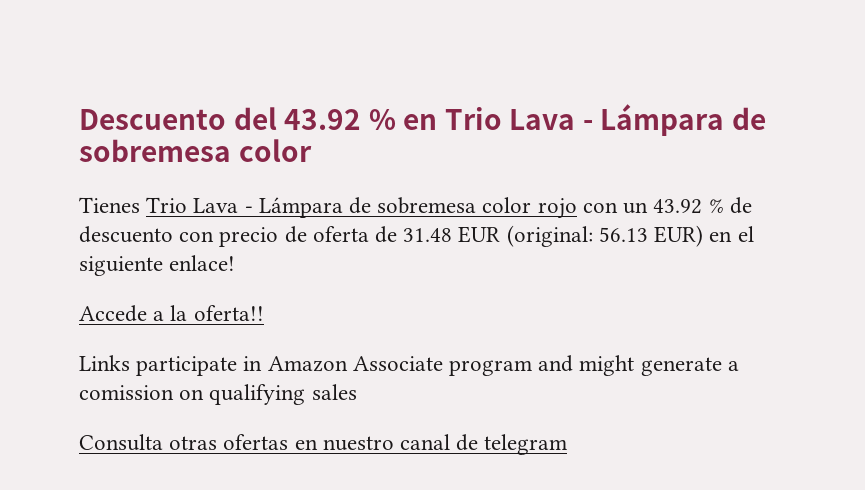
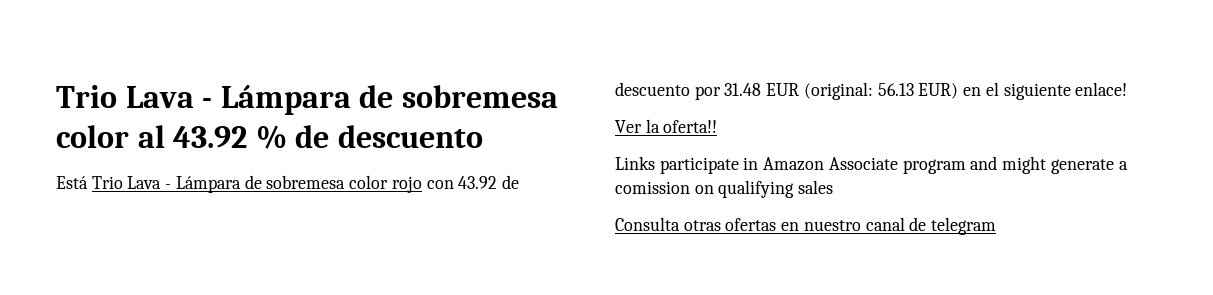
[79,104,767,136] [79,139,312,162] [79,197,140,213] Descuento del 43.92 % en Trio Lava - Lámpara de sobremesa color // Tienes -> [56,85,558,115] [56,125,483,149] [56,176,88,189] Trio Lava - Lámpara de sobremesa color al 43.92 % de descuento // Está
[623,197,752,214] [79,226,398,247] un 43.92 % de descuento con precio de oferta de -> [458,175,519,189] [615,82,721,100] 43.92 de descuento por
[79,305,165,322] Accede a -> [615,120,642,133] Ver

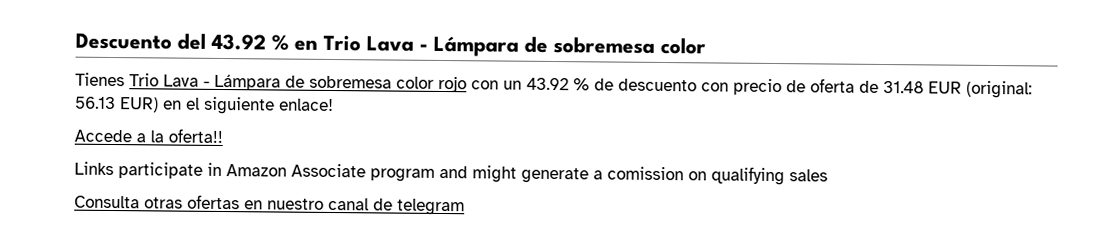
[56,85,558,115] [56,125,483,149] [56,176,88,189] Trio Lava - Lámpara de sobremesa color al 43.92 % de descuento // Está -> [75,32,706,57] [75,72,125,87] Descuento del 43.92 % en Trio Lava - Lámpara de sobremesa color // Tienes
[458,175,519,189] [615,82,721,100] 43.92 de descuento por -> [503,77,879,96] un 43.92 % de descuento con precio de oferta de
[615,120,642,133] Ver -> [74,129,146,143] Accede a

